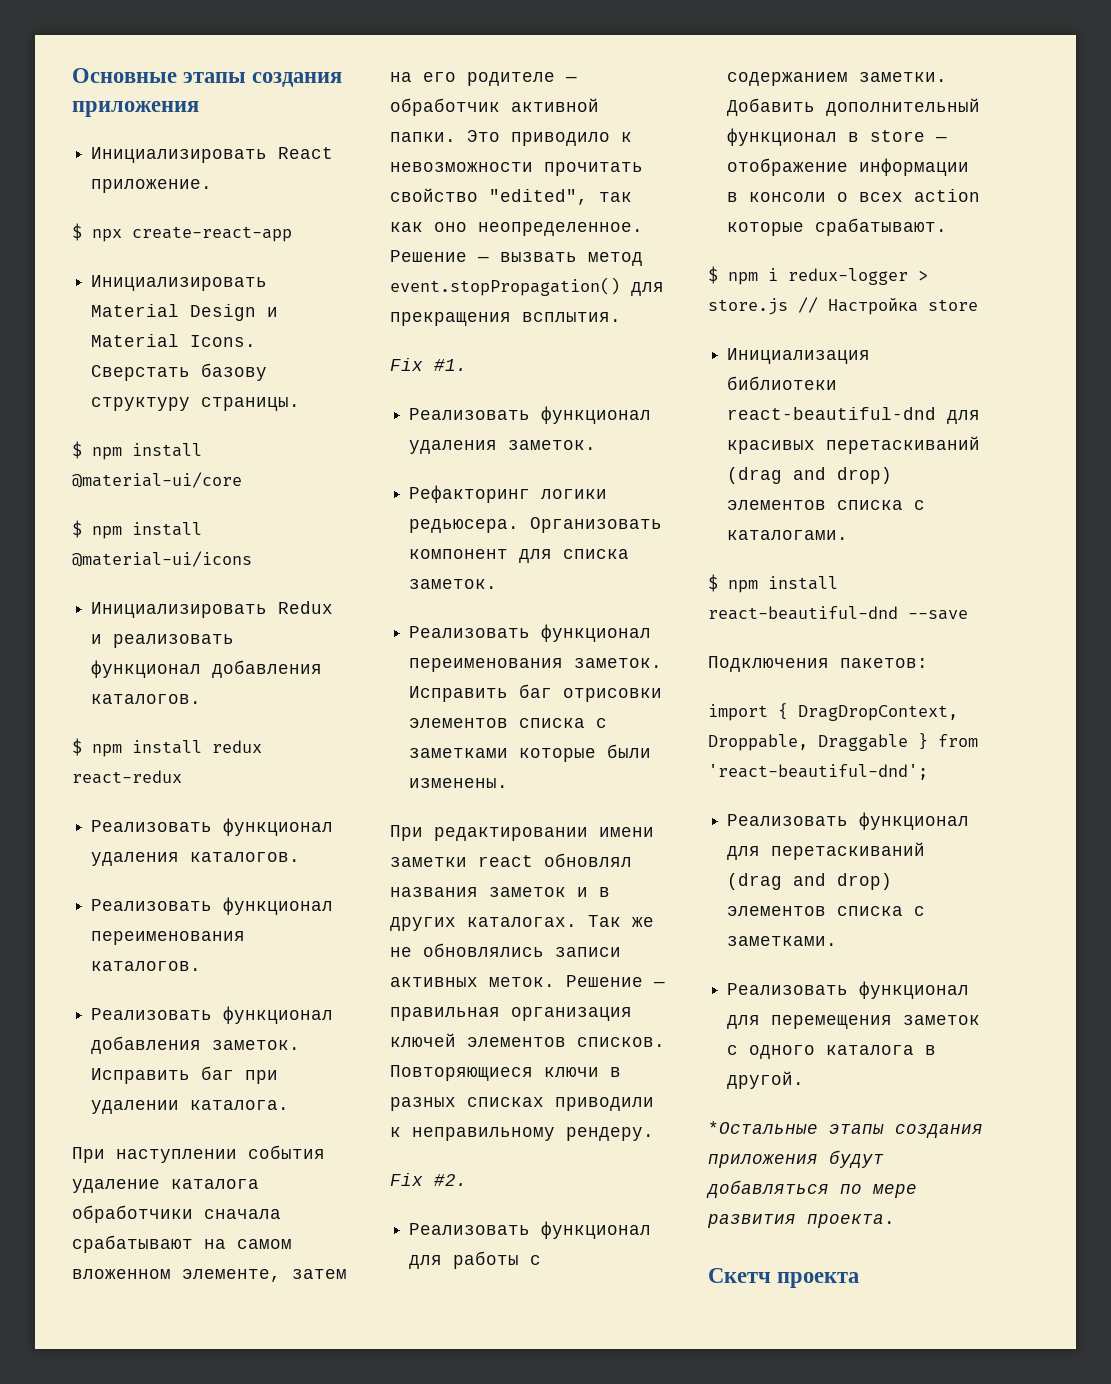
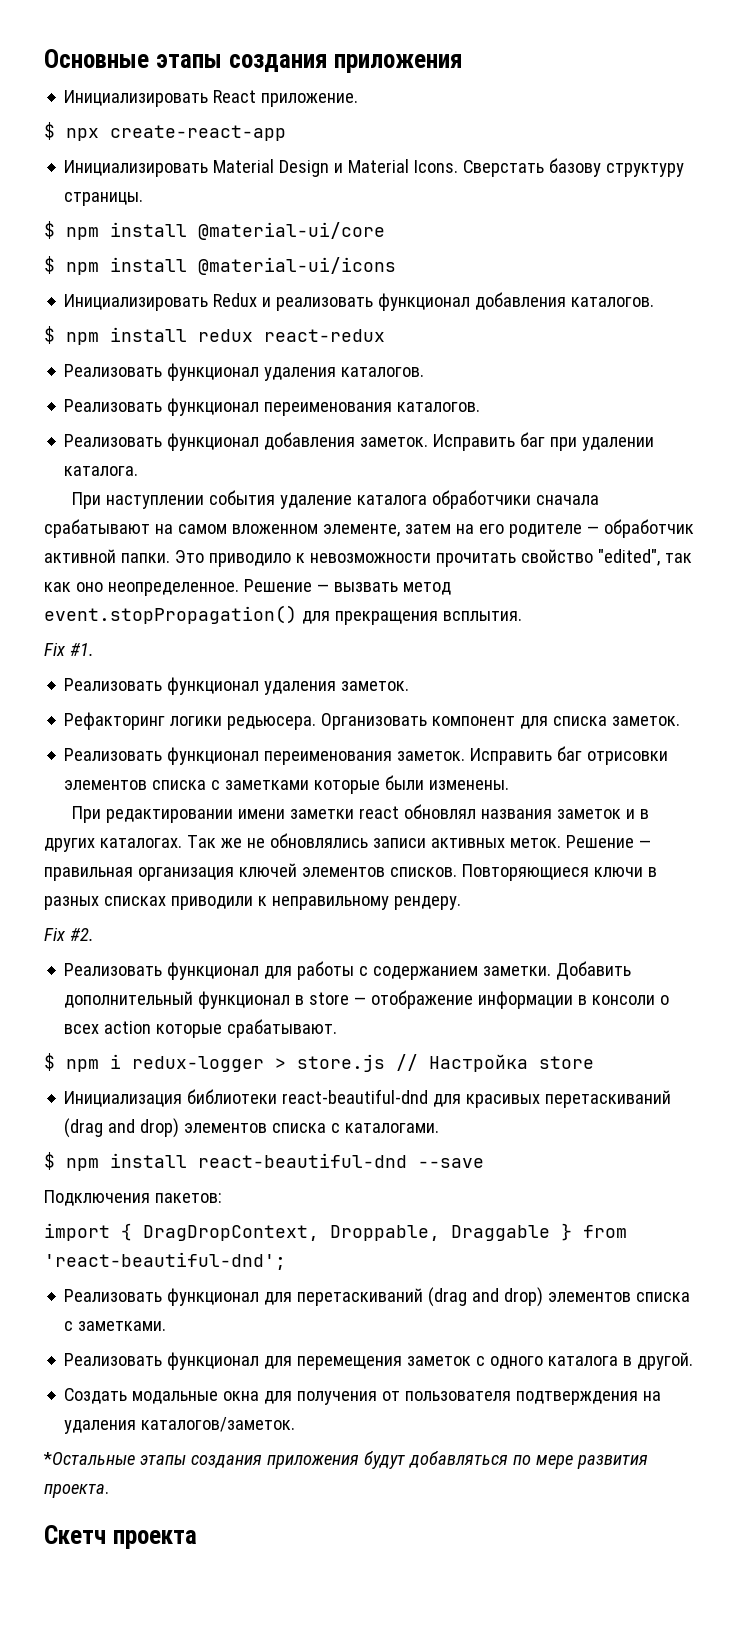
(805, 1080) none -> [64,1388,662,1405] [64,1417,296,1434] // Создать модальные окна для получения от пользователя подтверждения на удаления каталогов/заметок.

